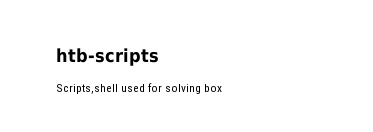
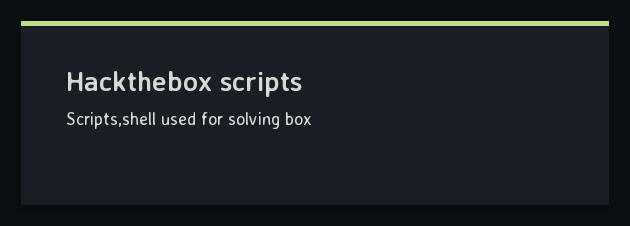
[56,48,159,66] htb-scripts -> [66,71,302,97] Hackthebox scripts

